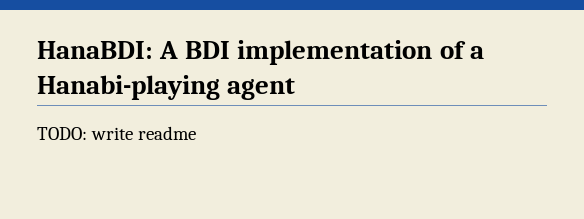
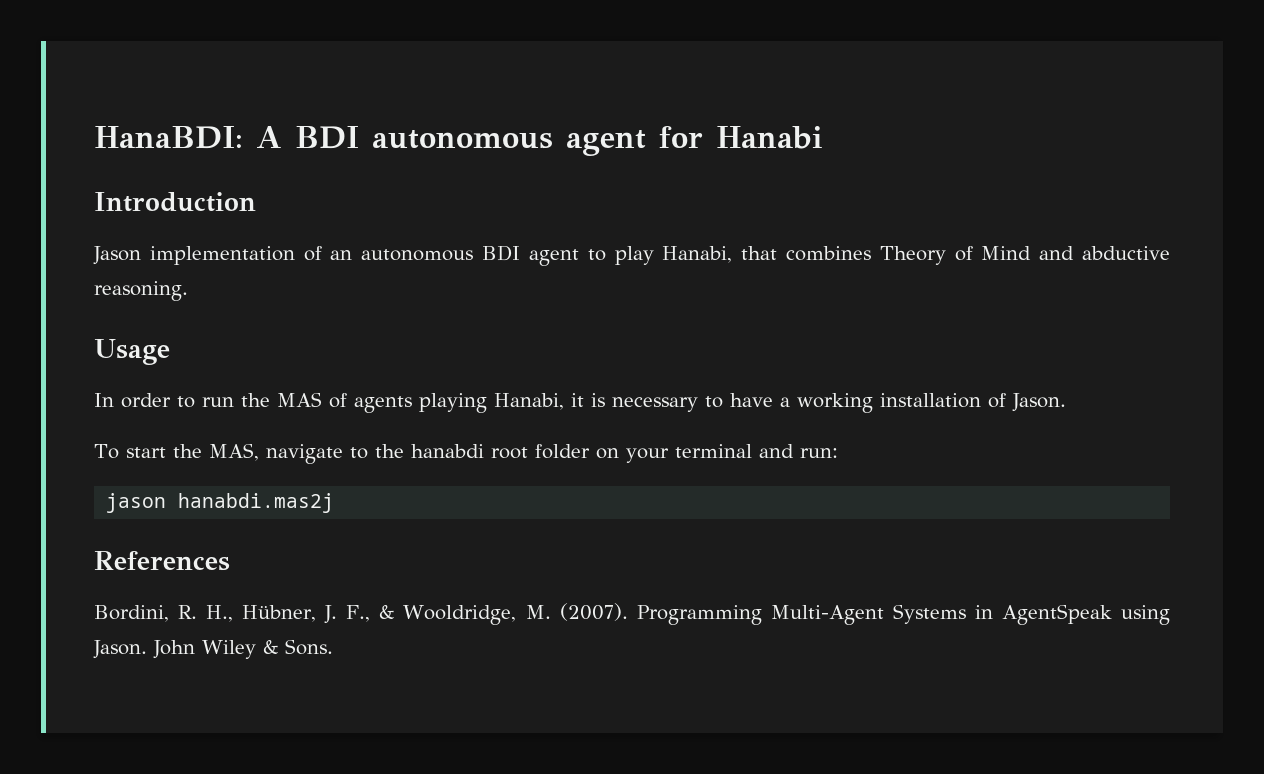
[237,40,484,65] [37,75,296,100] [37,126,197,140] implementation of a Hanabi-playing agent // TODO: write readme -> [372,126,822,156] [94,192,256,212] [93,245,1170,266] [94,281,188,301] [94,339,170,365] [94,392,1066,413] [94,443,838,464] [106,493,335,513] [94,551,230,571] [94,603,1170,625] [93,639,333,659] autonomous agent for Hanabi // Introduction // Jason implementation of an autonomous BDI agent to play Hanabi, that combines Theory of Mind and abductive reasoning. // Usage // In order to run the MAS of agents playing Hanabi, it is necessary to have a working installation of Jason. // To start the MAS, navigate to the hanabdi root folder on your terminal and run: // jason hanabdi.mas2j // References // Bordini, R. H., Hübner, J. F., & Wooldridge, M. (2007). Programming Multi-Agent Systems in AgentSpeak using Jason. John Wiley & Sons.

